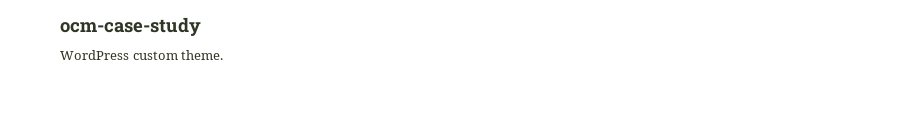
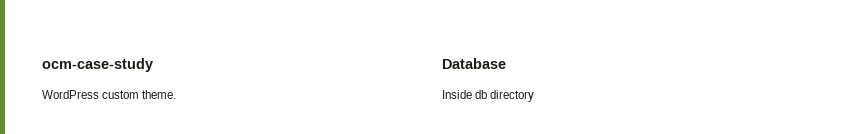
(224, 55) none -> [442,58,506,69] [442,90,535,102] // Database // Inside db directory

